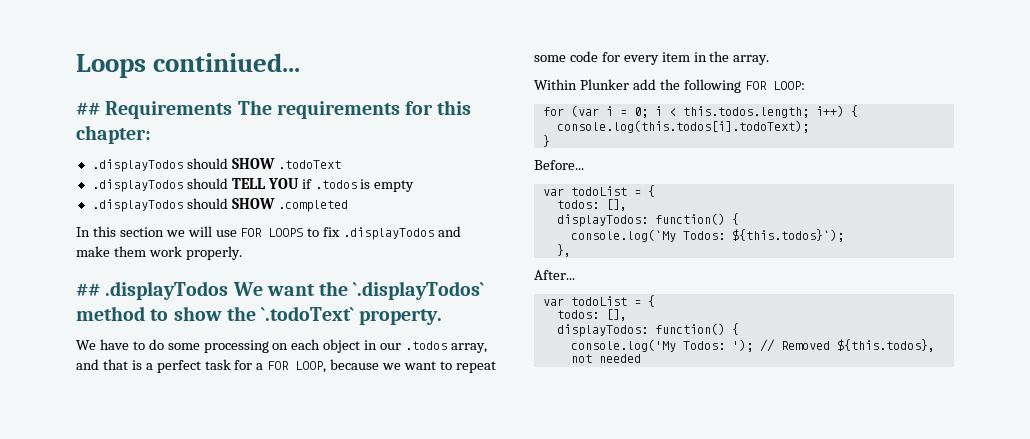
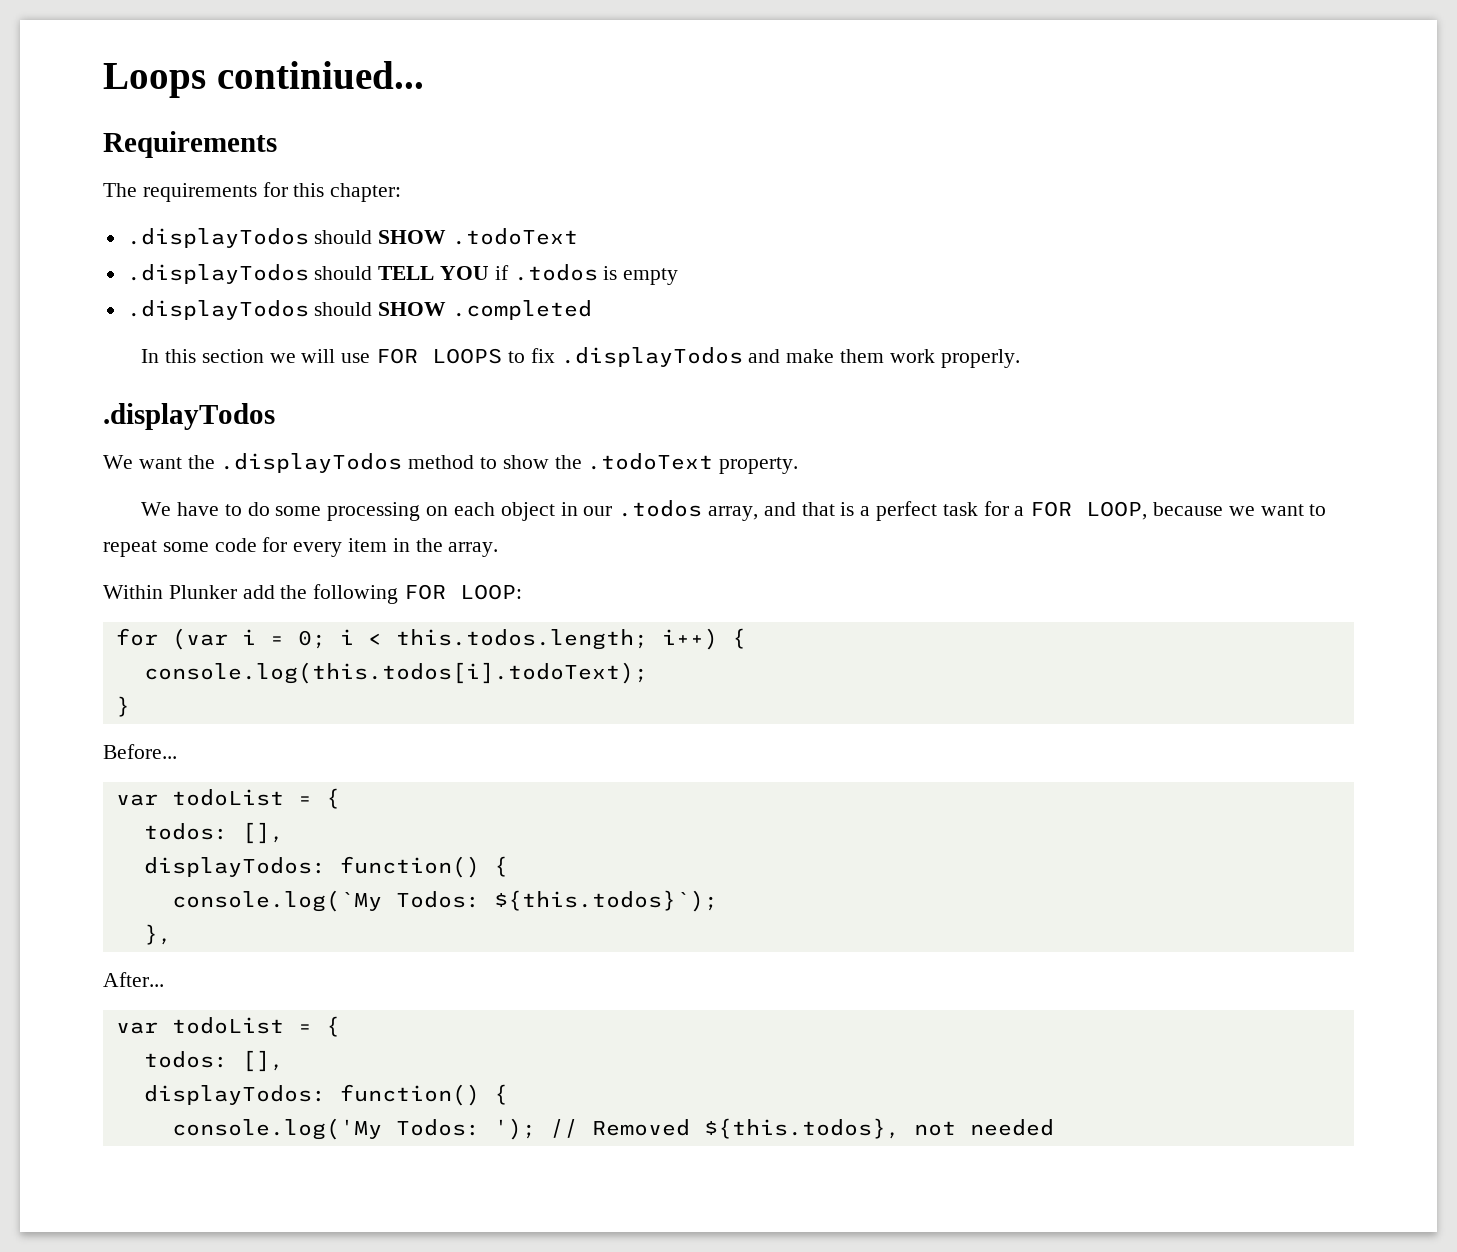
[76,102,100,115] ## -> (424, 75) none
(233, 110) none -> (277, 144) //
[76,281,229,300] ## .displayTodos -> [103,403,275,430] .displayTodos //
[353,281,485,300] `.displayTodos` -> [220,453,403,473] .displayTodos
[261,306,355,321] `.todoText` -> [587,453,714,470] .todoText

